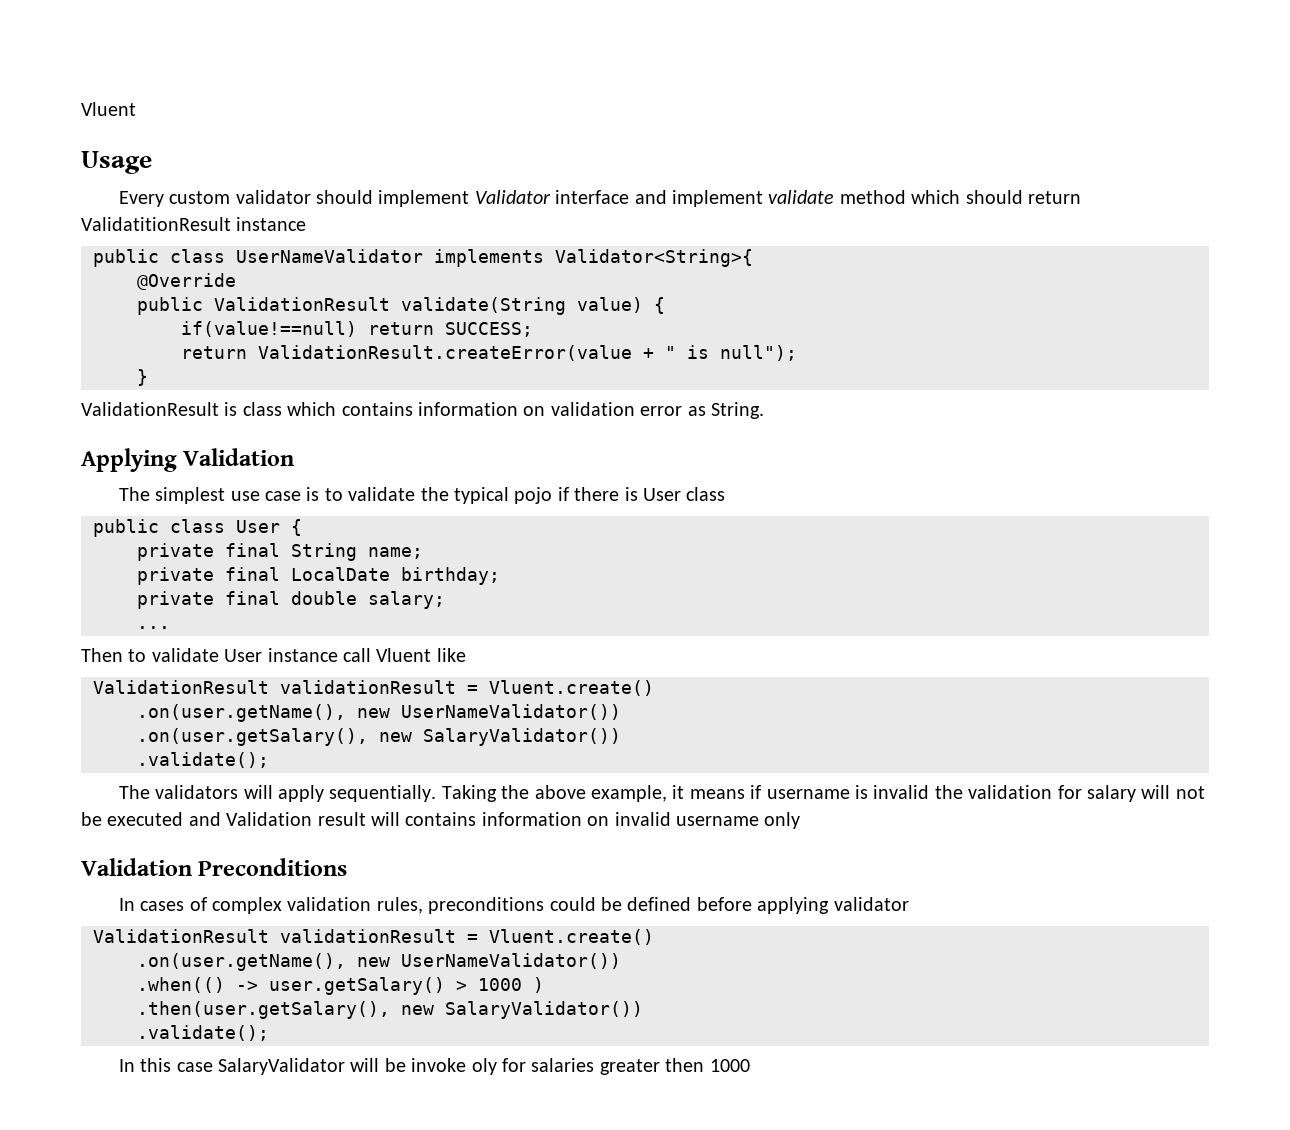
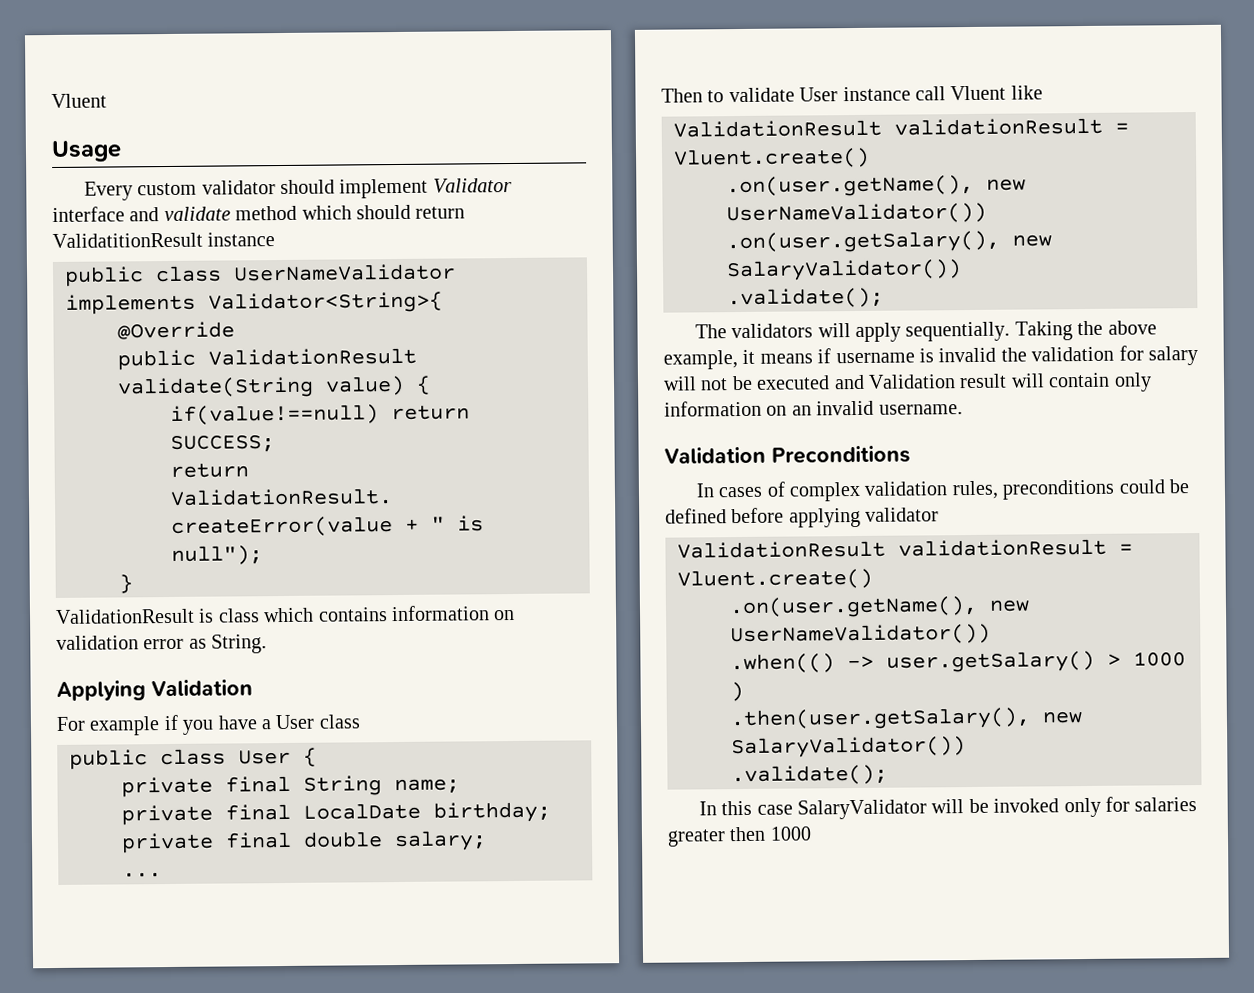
[672,190,764,207] implement -> (160, 214) none
[118,487,638,504] The simplest use case is to validate the typical pojo if there is -> [56,714,272,736] For example if you have a
[405,812,801,829] contains information on invalid username only -> [1048,372,1152,392] [664,400,963,417] contain only information on an invalid username.
[411,1058,497,1075] invoke oly -> [993,797,1101,818] invoked only

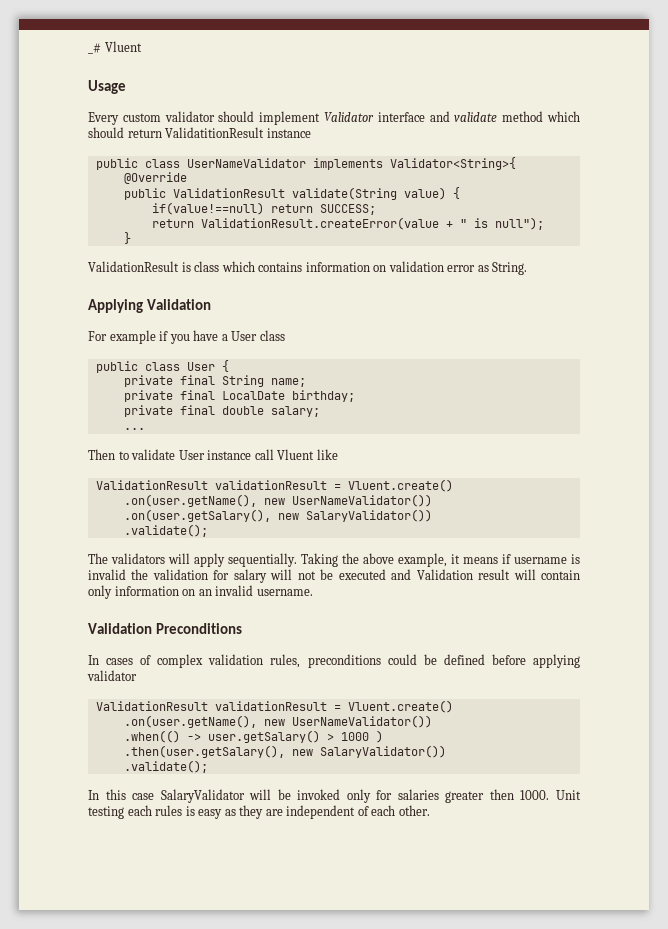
(51, 101) none -> [88,43,101,54] _#
[769,826,812,841] 1000 -> [520,790,581,800] [88,805,430,819] 1000. Unit testing each rules is easy as they are independent of each other.

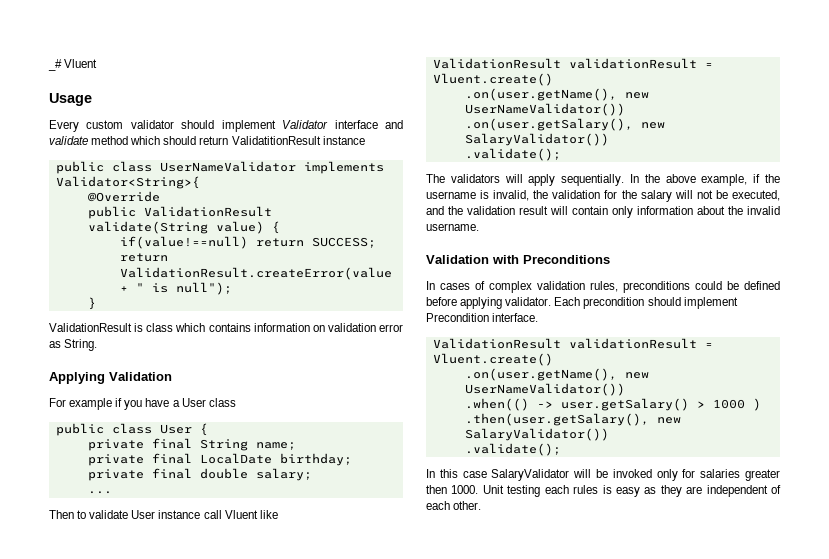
[301,553,338,567] Taking -> [630,174,639,183] In
[451,554,511,564] it means if -> [753,174,780,183] if the
[88,569,126,580] invalid -> [493,190,530,201] invalid,
(230, 575) none -> [621,190,637,199] the
[338,569,473,580] executed and Validation -> [732,190,780,201] [426,206,515,215] executed, and the validation
[182,589,212,596] on an -> [697,206,743,215] about the
(152, 628) none -> [492,255,519,264] with
[87,670,137,681] validator -> [505,297,738,309] [426,313,539,322] validator. Each precondition should implement Precondition interface.

